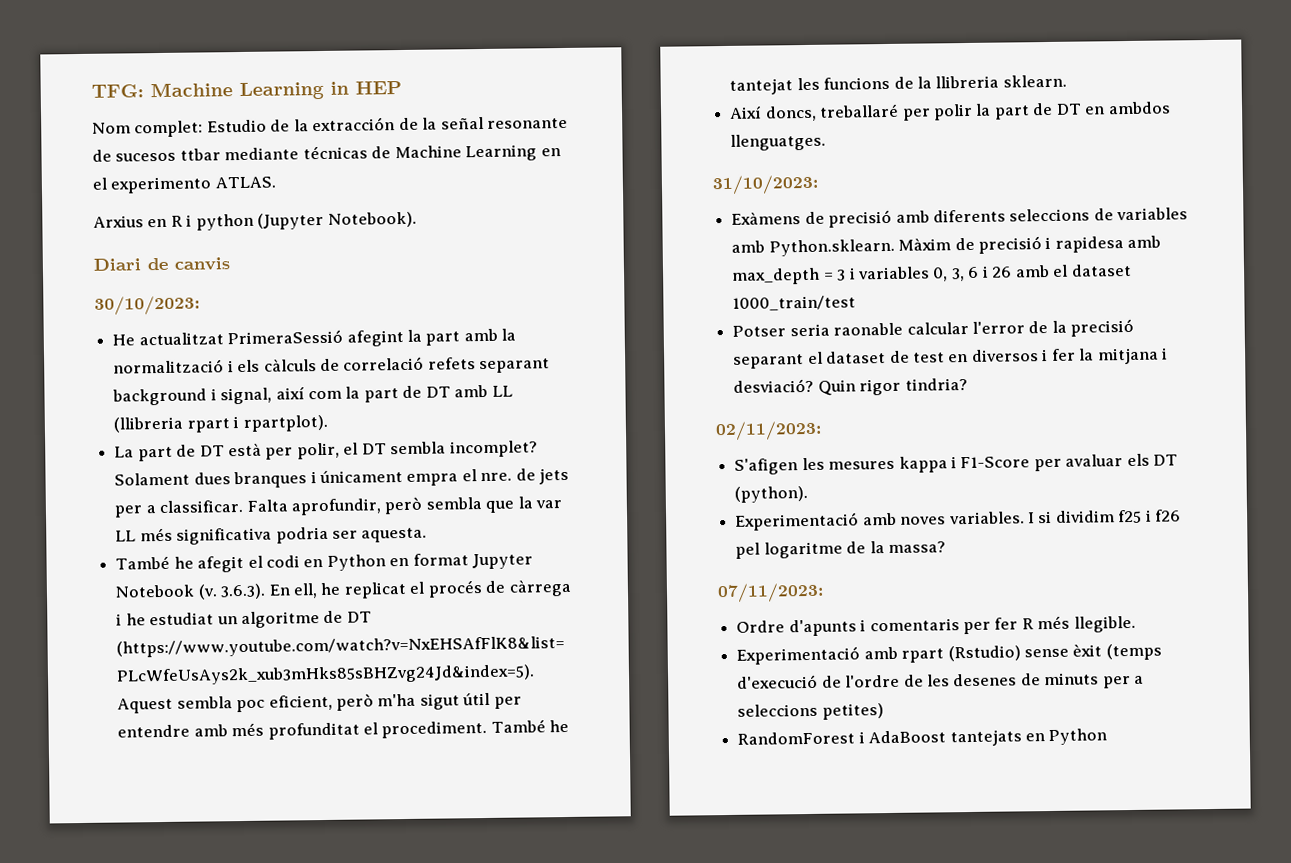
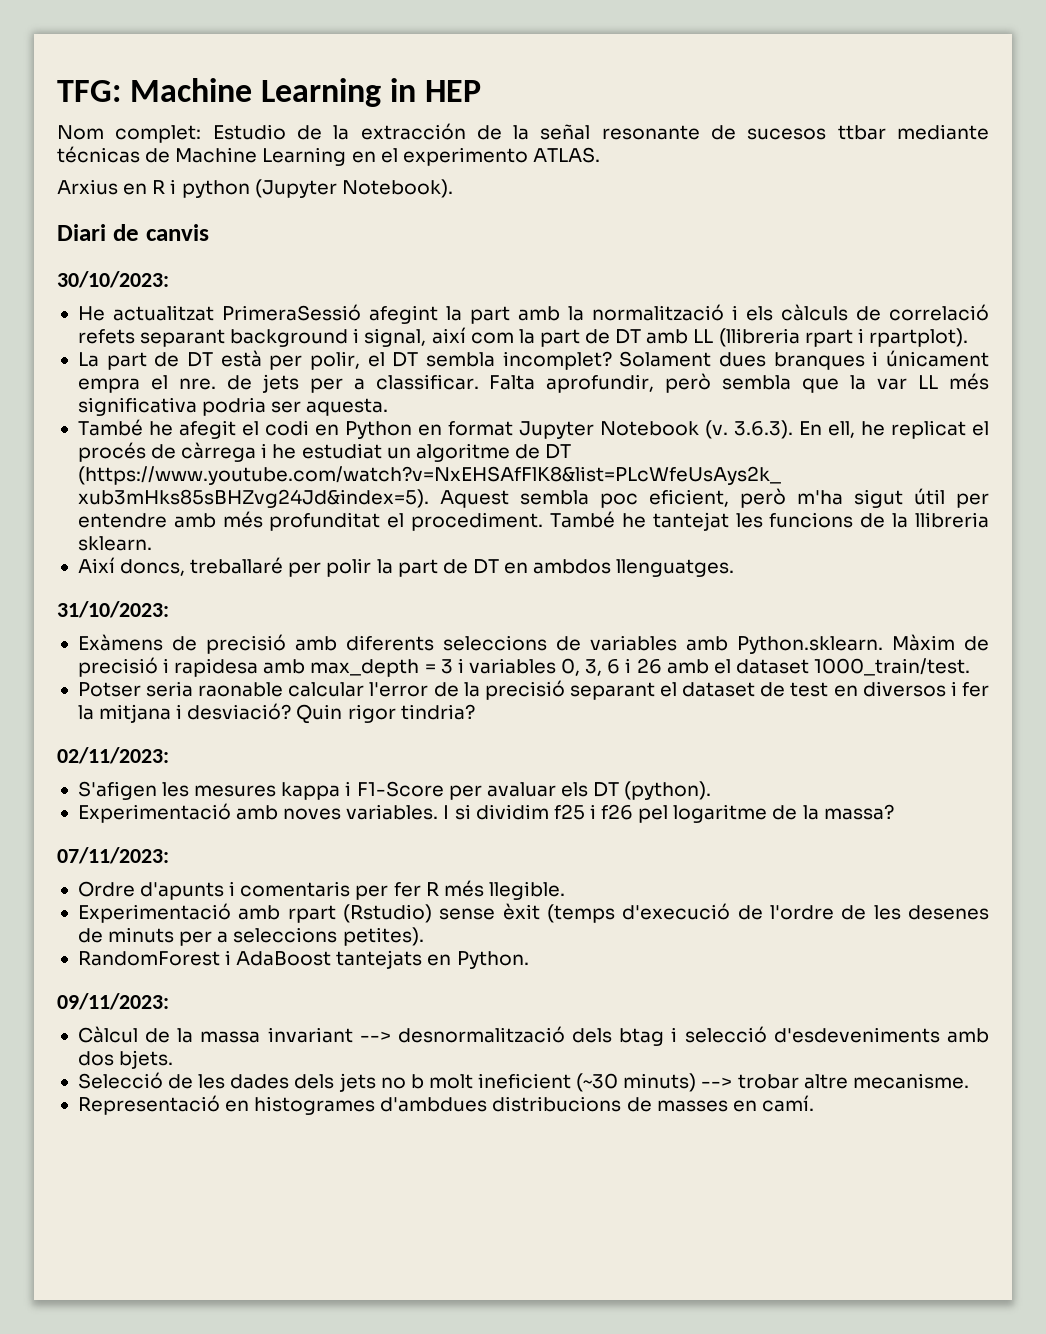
[732,295,857,311] 1000_train/test -> [814,658,971,676] 1000_train/test.
[821,703,884,720] petites) -> [342,927,424,946] petites).
[1048,728,1108,746] Python -> [456,951,529,969] [57,993,169,1010] [77,1026,989,1046] [77,1050,174,1069] [77,1072,969,1092] [77,1095,814,1115] Python. // 09/11/2023: // Càlcul de la massa invariant --> desnormalització dels btag i selecció d'esdeveniments amb dos bjets. // Selecció de les dades dels jets no b molt ineficient (~30 minuts) --> trobar altre mecanisme. // Representació en histogrames d'ambdues distribucions de masses en camí.

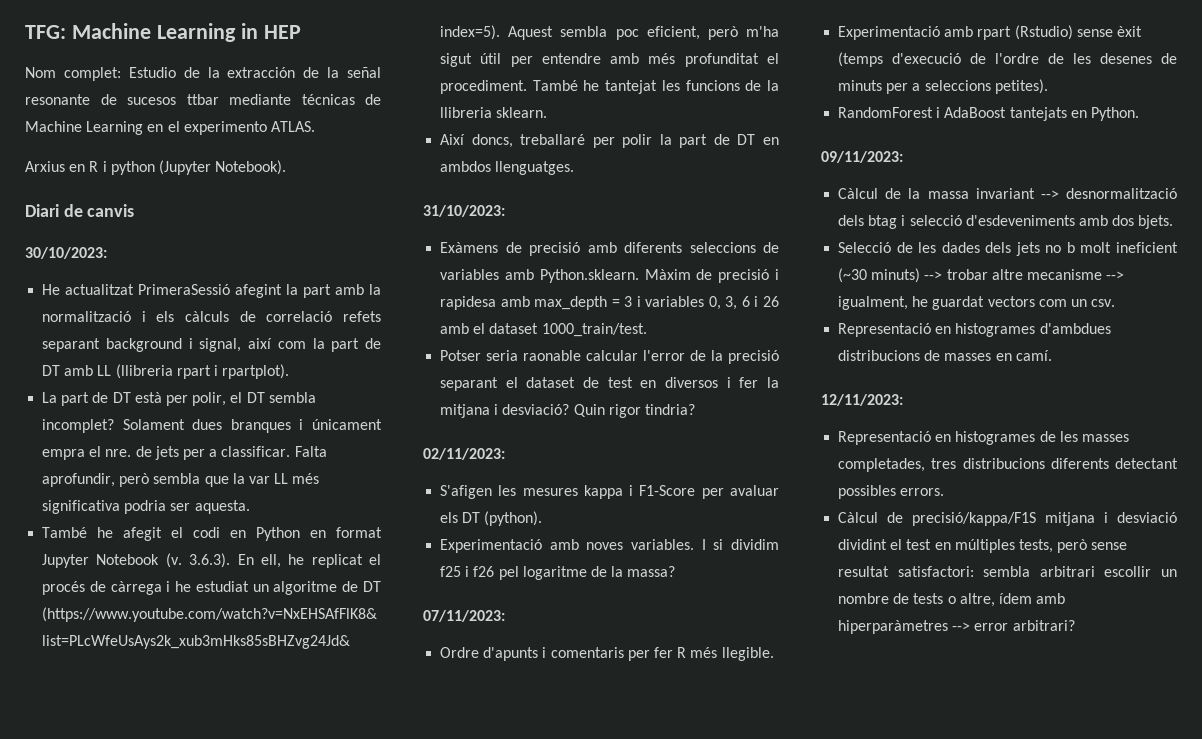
[852,1073,969,1089] mecanisme. -> [1026,269,1125,280] [838,296,1116,310] mecanisme --> igualment, he guardat vectors com un csv.
(814, 1103) none -> [821,394,903,406] [838,431,1129,445] [838,458,1178,472] [838,485,945,499] [838,512,1177,526] [838,539,1128,553] [838,566,1177,577] [838,593,1066,607] [838,620,1075,634] // 12/11/2023: // Representació en histogrames de les masses completades, tres distribucions diferents detectant possibles errors. // Càlcul de precisió/kappa/F1S mitjana i desviació dividint el test en múltiples tests, però sense resultat satisfactori: sembla arbitrari escollir un nombre de tests o altre, ídem amb hiperparàmetres --> error arbitrari?

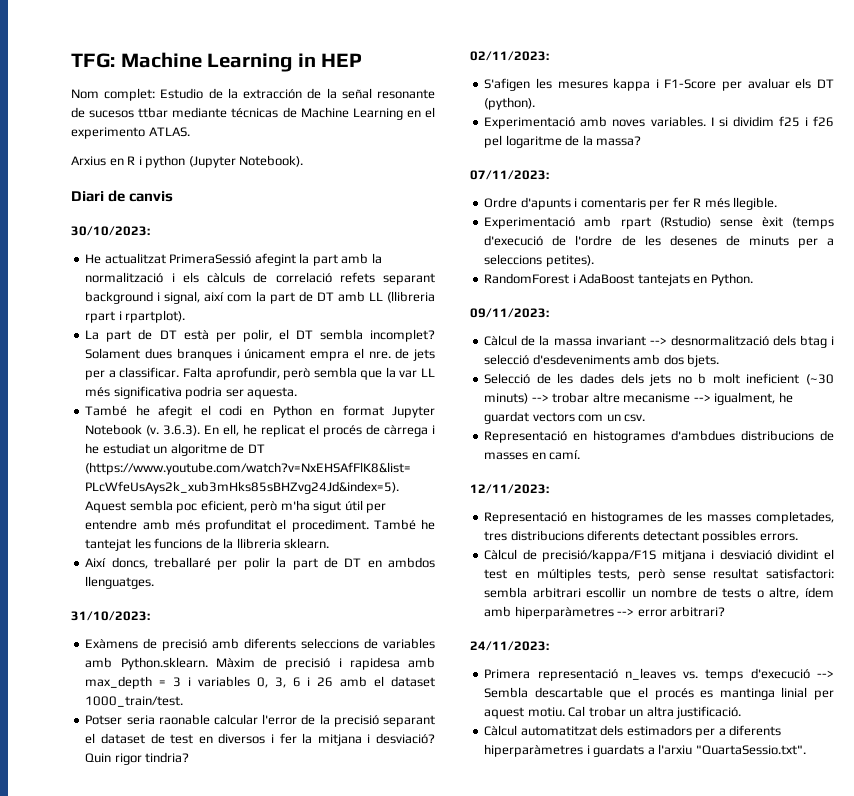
(1075, 625) none -> [470,641,549,651] [484,668,834,681] [484,687,834,700] [484,706,742,719] [484,725,782,738] [484,744,806,757] // 24/11/2023: // Primera representació n_leaves vs. temps d'execució --> Sembla descartable que el procés es mantinga linial per aquest motiu. Cal trobar un altra justificació. // Càlcul automatitzat dels estimadors per a diferents hiperparàmetres i guardats a l'arxiu "QuartaSessio.txt".

